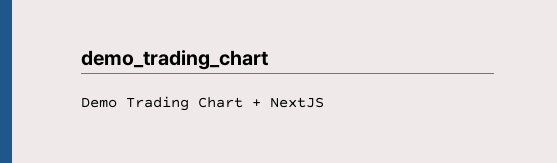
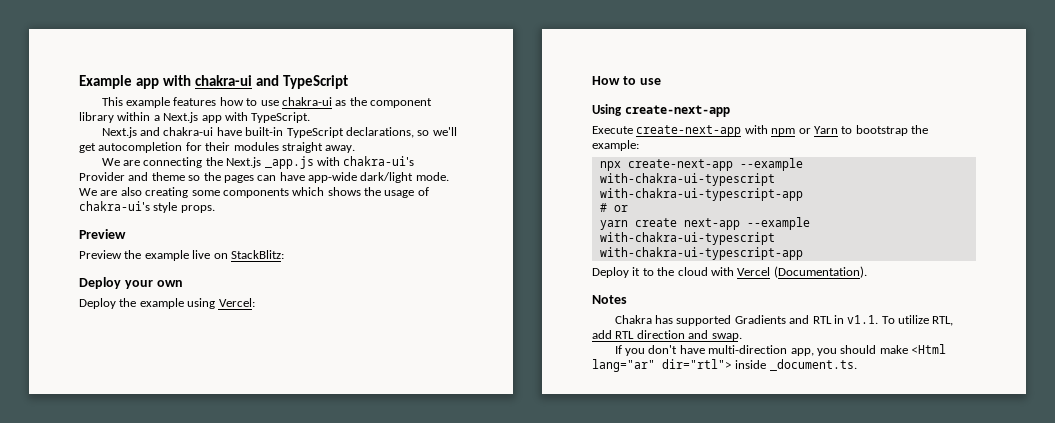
[81,50,268,70] [81,96,324,111] demo_trading_chart // Demo Trading Chart + NextJS -> [79,75,348,89] [101,97,433,108] [79,112,311,123] [101,127,457,138] [79,142,356,153] [101,156,415,169] [79,172,449,183] [79,187,429,198] [79,201,215,213] [79,229,126,239] [79,250,284,261] [79,277,183,289] [79,298,255,309] [592,76,661,85] [592,104,730,117] [592,125,928,137] [592,140,639,151] [599,158,803,171] [599,173,775,186] [599,188,803,201] [599,203,628,212] [599,217,810,230] [599,232,775,245] [599,247,803,260] [592,266,867,278] [592,295,627,304] [614,315,954,326] [592,330,742,341] [614,344,947,356] [592,359,857,372] Example app with chakra-ui and TypeScript // This example features how to use chakra-ui as the component library within a Next.js app with TypeScript. // Next.js and chakra-ui have built-in TypeScript declarations, so we'll get autocompletion for their modules straight away. // We are connecting the Next.js _app.js with chakra-ui's Provider and theme so the pages can have app-wide dark/light mode. We are also creating some components which shows the usage of chakra-ui's style props. // Preview // Preview the example live on StackBlitz: // Deploy your own // Deploy the example using Vercel: // How to use // Using create-next-app // Execute create-next-app with npm or Yarn to bootstrap the example: // npx create-next-app --example with-chakra-ui-typescript with-chakra-ui-typescript-app // # or // yarn create next-app --example with-chakra-ui-typescript with-chakra-ui-typescript-app // Deploy it to the cloud with Vercel (Documentation). // Notes // Chakra has supported Gradients and RTL in v1.1. To utilize RTL, add RTL direction and swap. // If you don't have multi-direction app, you should make <Html lang="ar" dir="rtl"> inside _document.ts.

